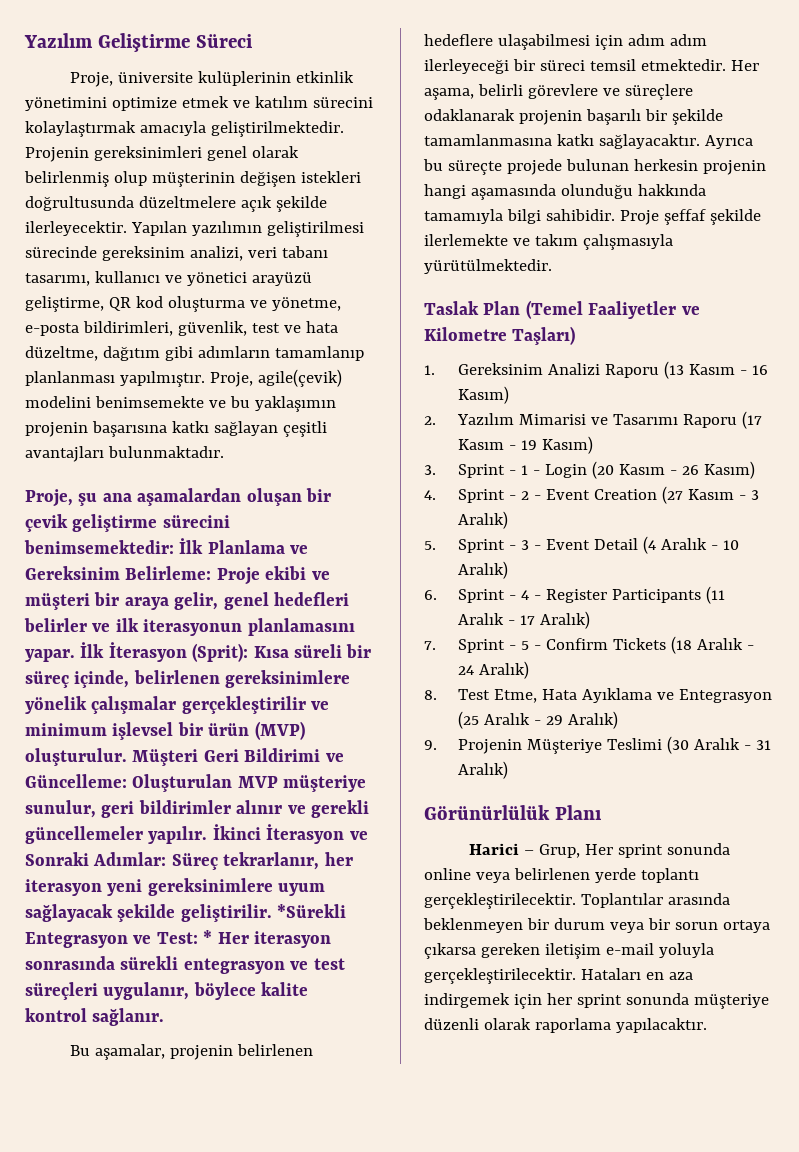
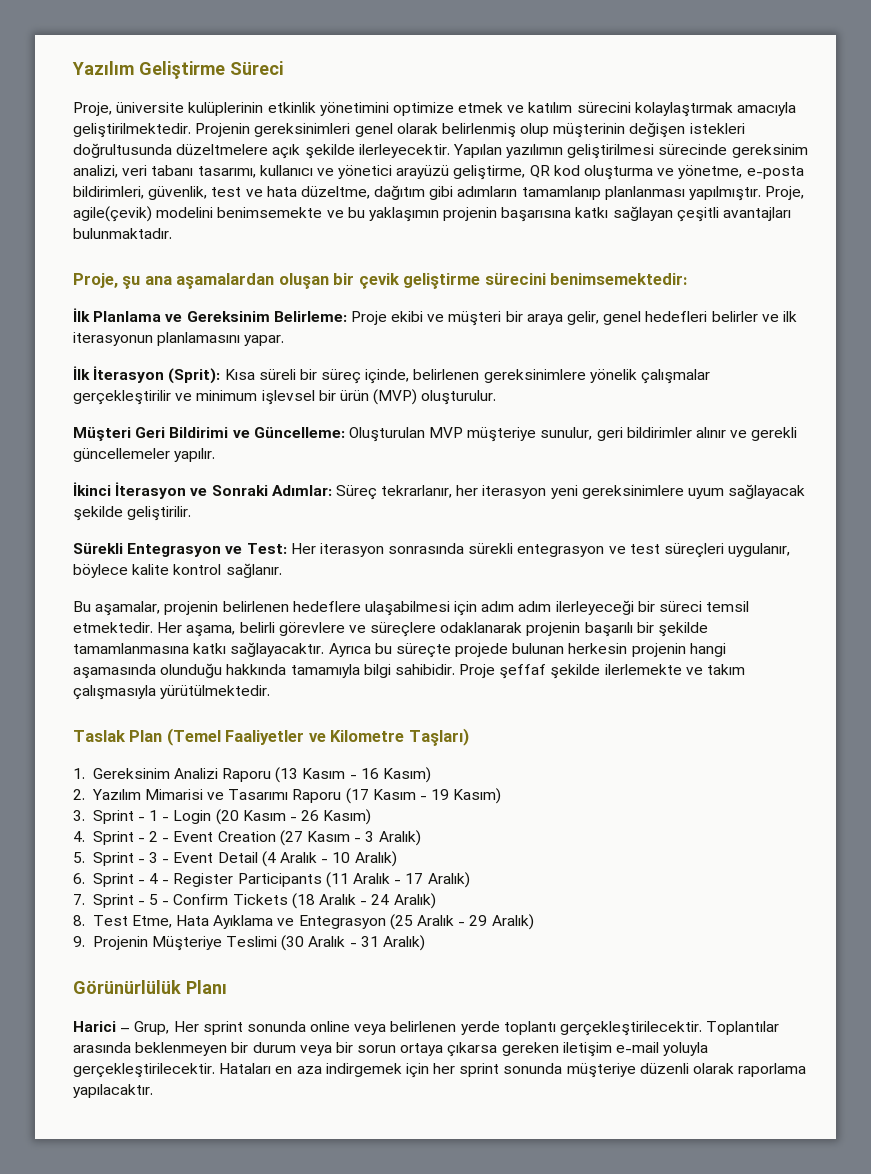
(174, 547) none -> (688, 279) //
(75, 655) none -> (285, 340) //
(127, 757) none -> (497, 397) //
(208, 835) none -> (216, 455) //
[277,904,347,918] *Sürekli -> [73,543,123,554] // Sürekli
[203,930,213,944] * -> (287, 548) none

